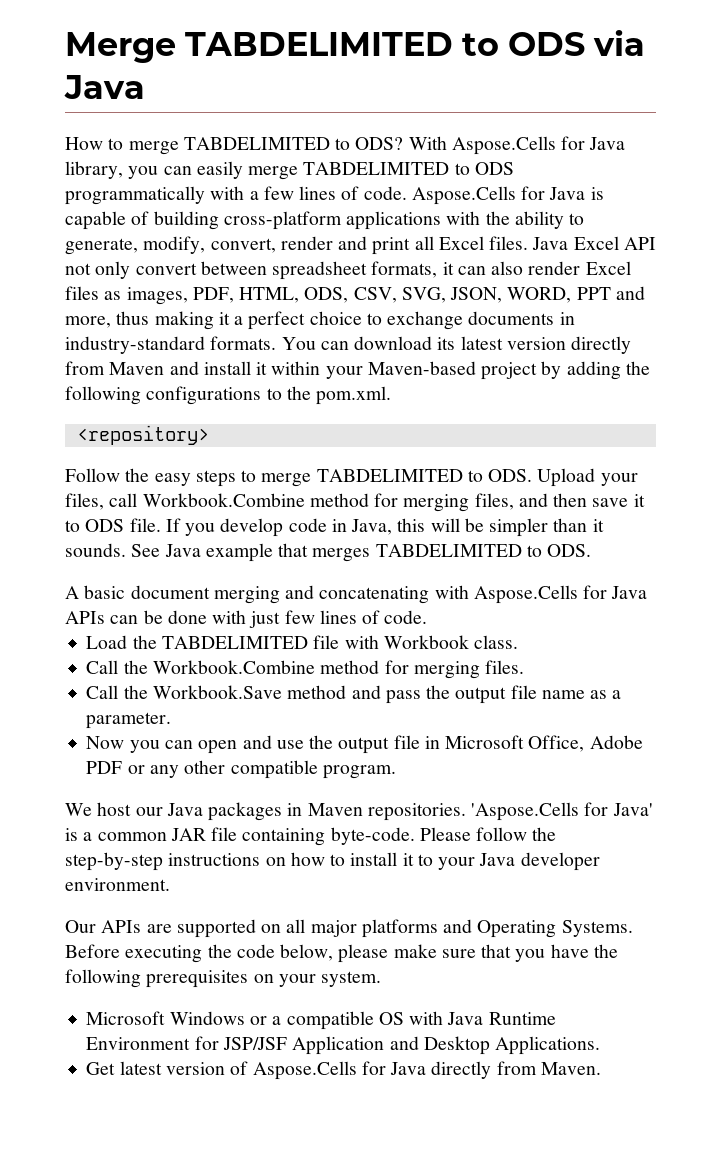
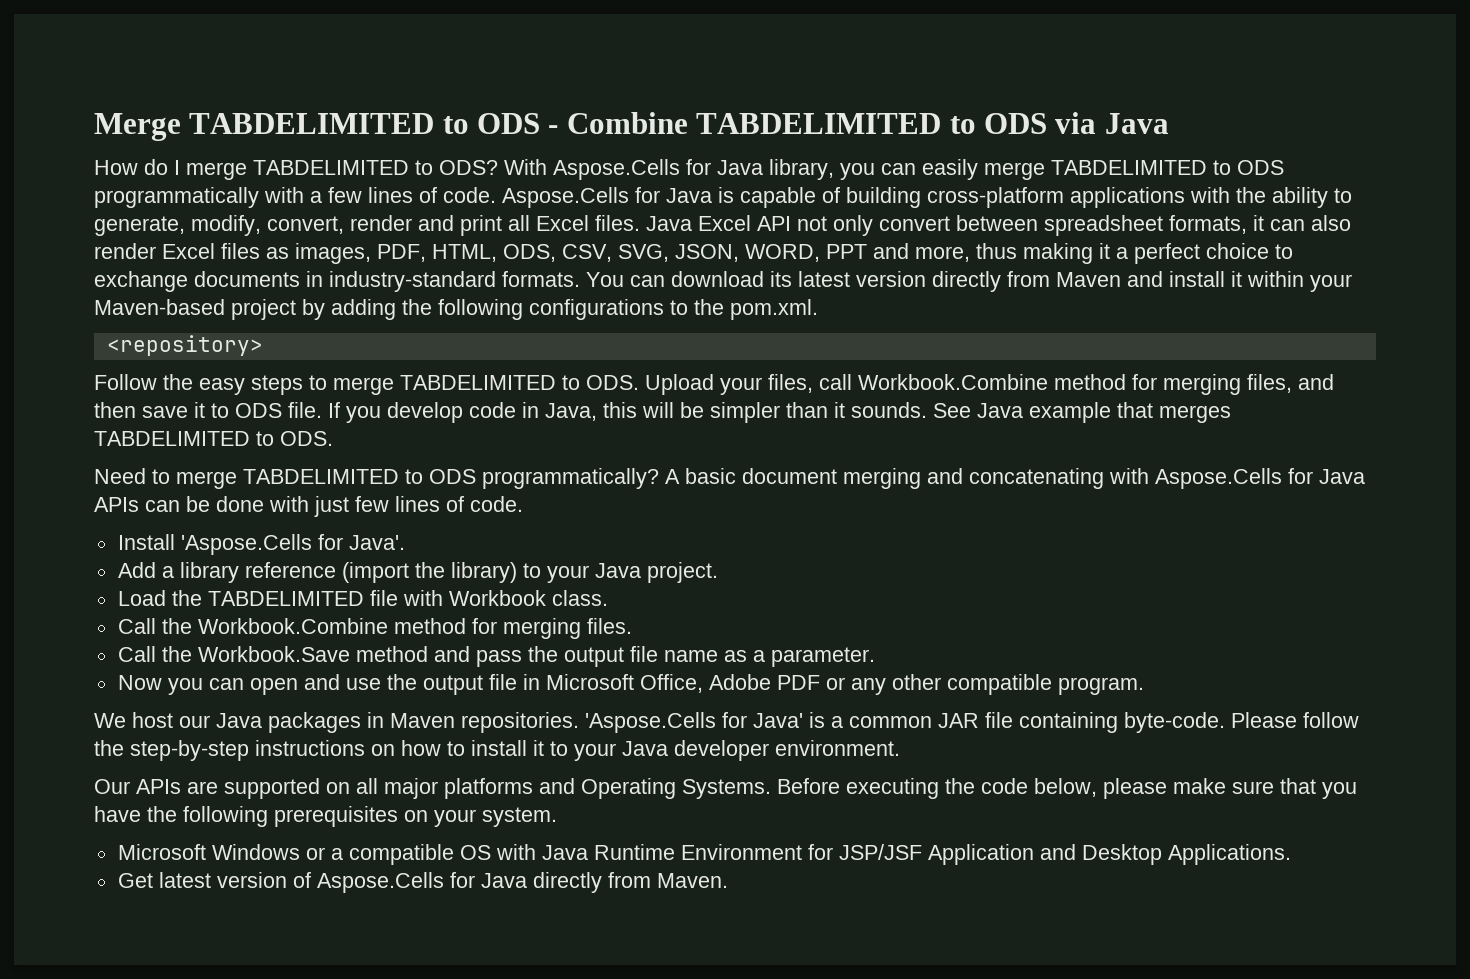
(586, 44) none -> [548,112,1047,134] - Combine TABDELIMITED to ODS
[108,138,124,150] to -> [144,159,180,175] do I
(592, 550) none -> [94,468,659,489] Need to merge TABDELIMITED to ODS programmatically?
(428, 617) none -> [117,534,405,555] [117,562,718,583] // Install 'Aspose.Cells for Java'. // Add a library reference (import the library) to your Java project.

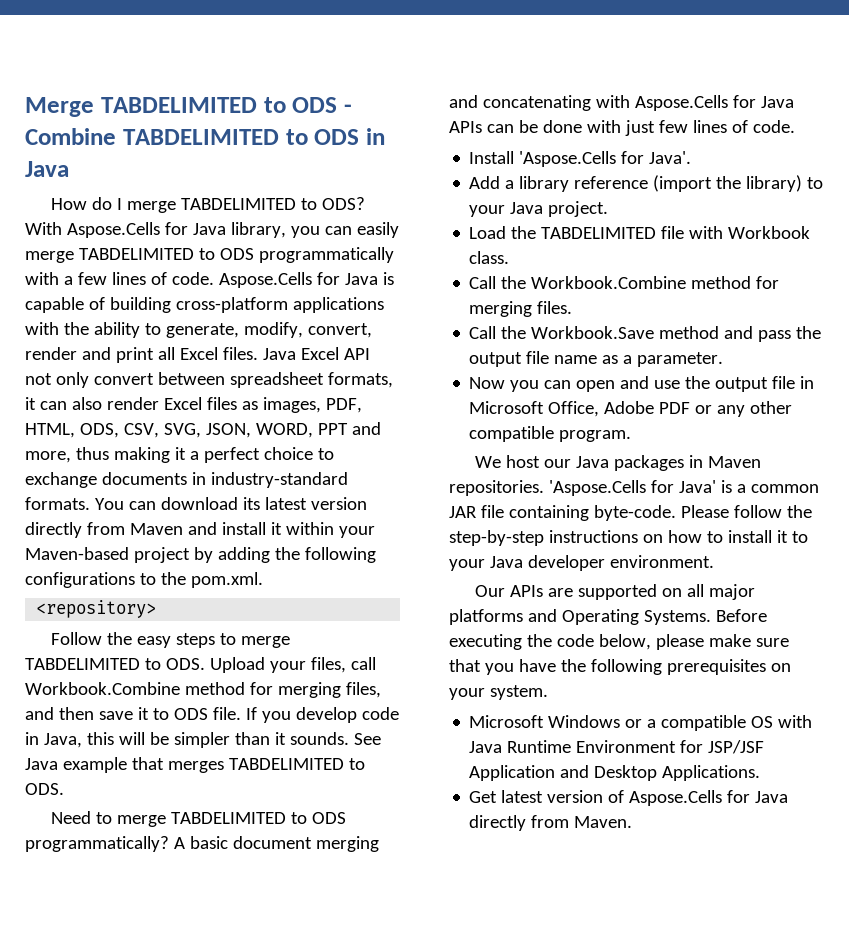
[1055,112,1097,134] via -> [366,128,385,145] in

